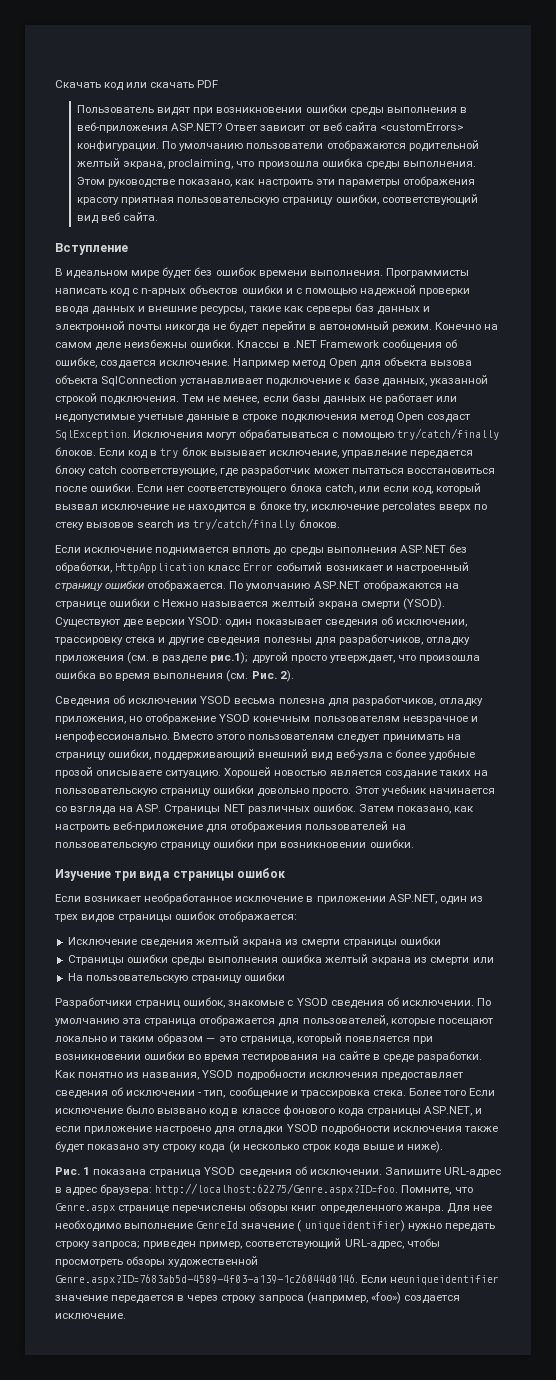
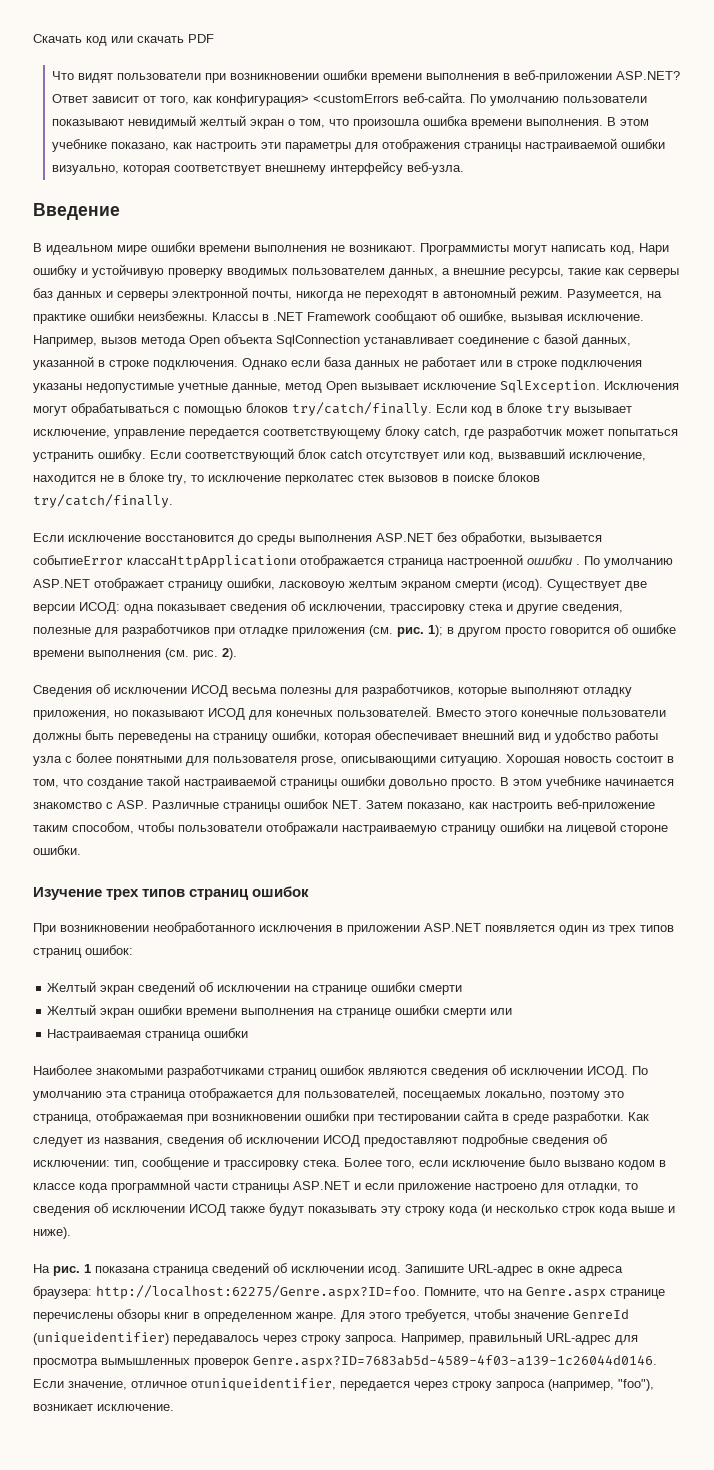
[77,104,384,116] Пользователь видят при возникновении ошибки среды -> [51,70,422,83] Что видят пользователи при возникновении ошибки времени
[77,122,169,133] веб-приложения -> [513,70,612,83] веб-приложении
[322,122,464,131] [77,140,479,152] [77,158,476,170] [77,177,176,188] веб сайта <customErrors> конфигурации. По умолчанию пользователи отображаются родительной желтый экрана, proclaiming, что произошла ошибка среды выполнения. Этом руководстве -> [159,92,647,106] [51,115,649,129] [51,139,107,152] того, как конфигурация> <customErrors веб-сайта. По умолчанию пользователи показывают невидимый желтый экран о том, что произошла ошибка времени выполнения. В этом учебнике
[402,176,475,187] [77,194,478,205] [77,212,159,224] [55,243,128,255] [55,267,469,279] [55,285,471,297] [55,306,146,315] отображения красоту приятная пользовательскую страницу ошибки, соответствующий вид веб сайта. // Вступление // В идеальном мире будет без ошибок времени выполнения. Программисты написать код с n-арных объектов ошибки и с помощью надежной проверки ввода данных и -> [354,138,665,152] [51,161,464,175] [33,203,120,220] [33,242,669,255] [33,264,450,278] для отображения страницы настраиваемой ошибки визуально, которая соответствует внешнему интерфейсу веб-узла. // Введение // В идеальном мире ошибки времени выполнения не возникают. Программисты могут написать код, Нари ошибку и устойчивую проверку вводимых пользователем данных, а
[55,321,499,333] [55,339,235,351] электронной почты никогда не будет перейти в автономный режим. Конечно на самом деле неизбежны ошибки. -> [117,287,662,301] [33,311,208,324] серверы электронной почты, никогда не переходят в автономный режим. Разумеется, на практике ошибки неизбежны.
[381,339,442,350] сообщения -> [375,311,437,324] сообщают
[100,357,472,369] [55,375,488,387] [55,393,458,405] [55,412,470,423] создается исключение. Например метод Open для объекта вызова объекта SqlConnection устанавливает подключение к базе данных, указанной строкой подключения. Тем не менее, если базы данных не работает или недопустимые учетные данные в строке подключения метод Open создаст -> [511,314,644,321] [33,333,631,347] [33,356,642,370] [33,381,496,393] вызывая исключение. Например, вызов метода Open объекта SqlConnection устанавливает соединение с базой данных, указанной в строке подключения. Однако если база данных не работает или в строке подключения указаны недопустимые учетные данные, метод Open вызывает исключение
[396,428,499,440] [55,447,96,456] try/catch/finally блоков. -> [246,402,432,416] блоков try/catch/finally.
[160,447,208,458] try блок -> [507,403,570,416] блоке try
[55,465,495,477] [55,483,482,495] [55,501,488,513] [55,518,340,530] [55,545,271,556] блоку catch соответствующие, где разработчик может пытаться восстановиться после ошибки. Если нет соответствующего блока catch, или если код, который вызвал исключение не находится в блоке try, исключение percolates вверх по стеку вызовов search из try/catch/finally блоков. // Если исключение поднимается вплоть -> [263,426,678,439] [33,448,646,462] [33,472,540,485] [33,494,173,508] [33,533,234,542] соответствующему блоку catch, где разработчик может попытаться устранить ошибку. Если соответствующий блок catch отсутствует или код, вызвавший исключение, находится не в блоке try, то исключение перколатес стек вызовов в поиске блоков try/catch/finally. // Если исключение восстановится
[115,562,469,573] [55,580,459,591] [55,598,445,610] [55,617,253,628] HttpApplication класс Error событий возникает и настроенный страницу ошибки отображается. По умолчанию ASP.NET отображаются на странице ошибки с Нежно называется желтый экрана смерти (YSOD). Существуют две версии YSOD: один -> [530,535,602,542] [33,554,673,568] [33,578,647,591] [33,602,154,614] вызывается событиеError классаHttpApplicationи отображается страница настроенной ошибки . По умолчанию ASP.NET отображает страницу ошибки, ласковоую желтым экраном смерти (исод). Существует две версии ИСОД: одна
[207,634,470,646] [55,652,480,664] [55,670,151,681] сведения полезны для разработчиков, отладку приложения (см. в разделе рис.1); другой просто утверждает, что произошла ошибка во время -> [562,604,623,614] [33,624,676,637] [33,650,84,660] сведения, полезные для разработчиков при отладке приложения (см. рис. 1); в другом просто говорится об ошибке времени
[251,671,277,679] Рис. -> [193,650,218,660] рис.
[200,695,483,707] [55,713,478,724] [55,731,461,743] [55,749,475,761] [55,767,488,779] [55,785,495,797] [55,803,356,815] YSOD весьма полезна для разработчиков, отладку приложения, но отображение YSOD конечным пользователям невзрачное и непрофессионально. Вместо этого пользователям следует принимать на страницу ошибки, поддерживающий внешний вид веб-узла с более удобные прозой описываете ситуацию. Хорошей новостью является создание таких на пользовательскую страницу ошибки довольно просто. Этот учебник начинается со взгляда на ASP. Страницы NET различных ошибок. -> [191,684,632,697] [33,706,666,720] [33,729,658,743] [33,753,674,766] [33,775,674,789] [33,799,362,812] ИСОД весьма полезны для разработчиков, которые выполняют отладку приложения, но показывают ИСОД для конечных пользователей. Вместо этого конечные пользователи должны быть переведены на страницу ошибки, которая обеспечивает внешний вид и удобство работы узла с более понятными для пользователя prose, описывающими ситуацию. Хорошая новость состоит в том, что создание такой настраиваемой страницы ошибки довольно просто. В этом учебнике начинается знакомство с ASP. Различные страницы ошибок NET.
[206,821,406,833] [55,839,414,850] [55,868,285,881] [55,893,483,905] [54,911,298,923] [67,936,442,948] [67,954,494,966] [67,972,285,983] [55,997,474,1009] для отображения пользователей на пользовательскую страницу ошибки при возникновении ошибки. // Изучение три вида страницы ошибок // Если возникает необработанное исключение в приложении ASP.NET, один из трех видов страницы ошибок отображается: // Исключение сведения желтый экрана из смерти страницы ошибки // Страницы ошибки среды выполнения ошибка желтый экрана из смерти или // На пользовательскую страницу ошибки // Разработчики страниц ошибок, знакомые с YSOD сведения об исключении. -> [33,821,668,835] [33,845,81,855] [33,886,310,900] [33,922,674,935] [33,945,133,958] [47,981,463,995] [47,1004,513,1018] [47,1028,249,1041] [33,1065,628,1078] таким способом, чтобы пользователи отображали настраиваемую страницу ошибки на лицевой стороне ошибки. // Изучение трех типов страниц ошибок // При возникновении необработанного исключения в приложении ASP.NET появляется один из трех типов страниц ошибок: // Желтый экран сведений об исключении на странице ошибки смерти // Желтый экран ошибки времени выполнения на странице ошибки смерти или // Настраиваемая страница ошибки // Наиболее знакомыми разработчиками страниц ошибок являются сведения об исключении ИСОД.
[390,1018,493,1026] [55,1033,433,1044] [55,1051,370,1062] которые посещают локально и таким образом — это страница, который появляется при возникновении ошибки во время тестирования на сайте -> [403,1091,624,1101] [33,1110,499,1124] посещаемых локально, поэтому это страница, отображаемая при возникновении ошибки при тестировании сайта
[78,1072,124,1078] понятно -> [33,1137,83,1147] следует
[202,1069,463,1081] [55,1087,202,1099] YSOD подробности исключения предоставляет сведения об исключении - -> [167,1134,607,1147] [33,1160,110,1167] сведения об исключении ИСОД предоставляют подробные сведения об исключении:
[299,1090,370,1098] трассировка -> [224,1160,299,1170] трассировку
[443,1088,496,1096] того Если -> [386,1160,448,1169] того, если
[209,1108,229,1117] код -> [618,1160,655,1170] кодом
[282,1105,472,1117] фонового кода страницы ASP.NET, -> [79,1179,350,1193] кода программной части страницы ASP.NET
[238,1123,498,1135] [55,1141,140,1153] отладки YSOD подробности исключения также будет показано -> [568,1183,638,1193] [33,1203,377,1216] отладки, то сведения об исключении ИСОД также будут показывать
[55,1167,80,1175] Рис. -> [33,1264,80,1276] На рис.
[204,1166,382,1178] YSOD сведения об исключении. -> [212,1262,401,1276] сведений об исключении исод.
[65,1187,98,1196] адрес -> [548,1266,623,1276] окне адреса
(473, 1190) none -> [508,1289,523,1296] на
[319,1203,492,1214] [55,1220,495,1232] [55,1238,440,1250] [55,1256,259,1268] [55,1274,500,1285] [55,1295,185,1304] определенного жанра. Для нее необходимо выполнение GenreId значение ( uniqueidentifier) нужно передать строку запроса; приведен пример, соответствующий URL-адрес, чтобы просмотреть обзоры художественной Genre.aspx?ID=7683ab5d-4589-4f03-a139-1c26044d0146. Если неuniqueidentifier значение передается в -> [193,1309,629,1322] [33,1331,638,1345] [33,1355,657,1368] [33,1378,410,1391] в определенном жанре. Для этого требуется, чтобы значение GenreId (uniqueidentifier) передавалось через строку запроса. Например, правильный URL-адрес для просмотра вымышленных проверок Genre.aspx?ID=7683ab5d-4589-4f03-a139-1c26044d0146. Если значение, отличное отuniqueidentifier, передается
[370,1292,460,1304] «foo») создается -> [618,1379,654,1391] [33,1404,93,1411] "foo"), возникает

